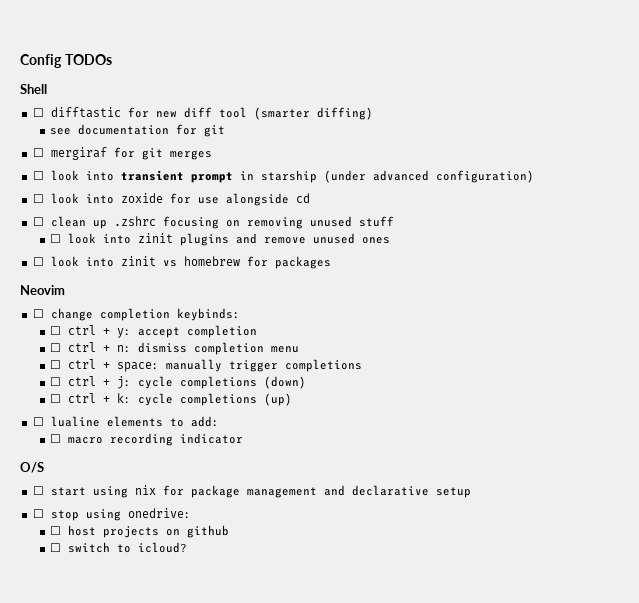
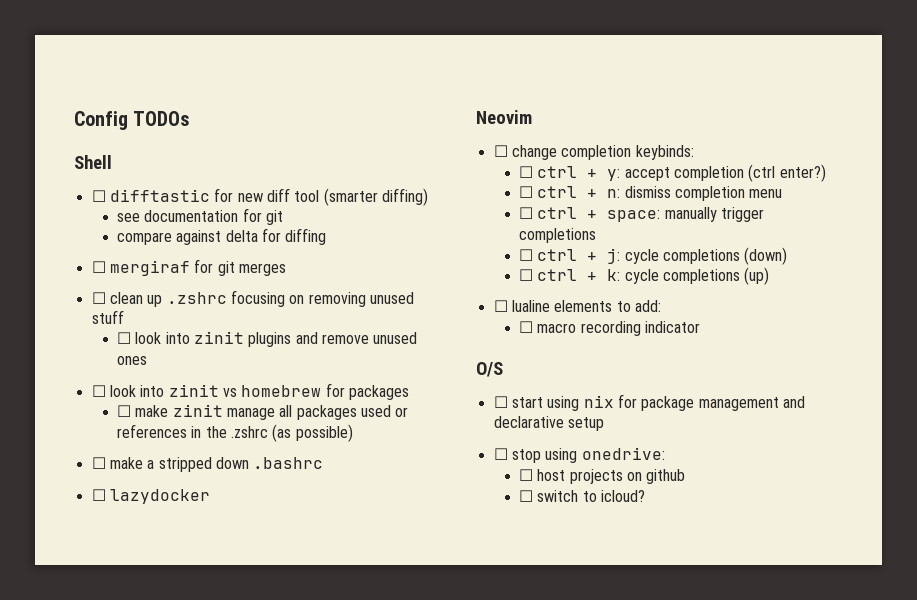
(226, 131) none -> [117,228,327,245] // compare against delta for diffing
[32,170,534,183] [32,193,310,206] // ☐ look into transient prompt in starship (under advanced configuration) // ☐ look into zoxide for use alongside cd -> (286, 269) none
(331, 262) none -> [117,404,409,420] [117,424,353,442] [91,457,324,472] [91,489,210,504] // ☐ make zinit manage all packages used or references in the .zshrc (as possible) // ☐ make a stripped down .bashrc // ☐ lazydocker
(258, 331) none -> [748,164,826,182] (ctrl enter?)

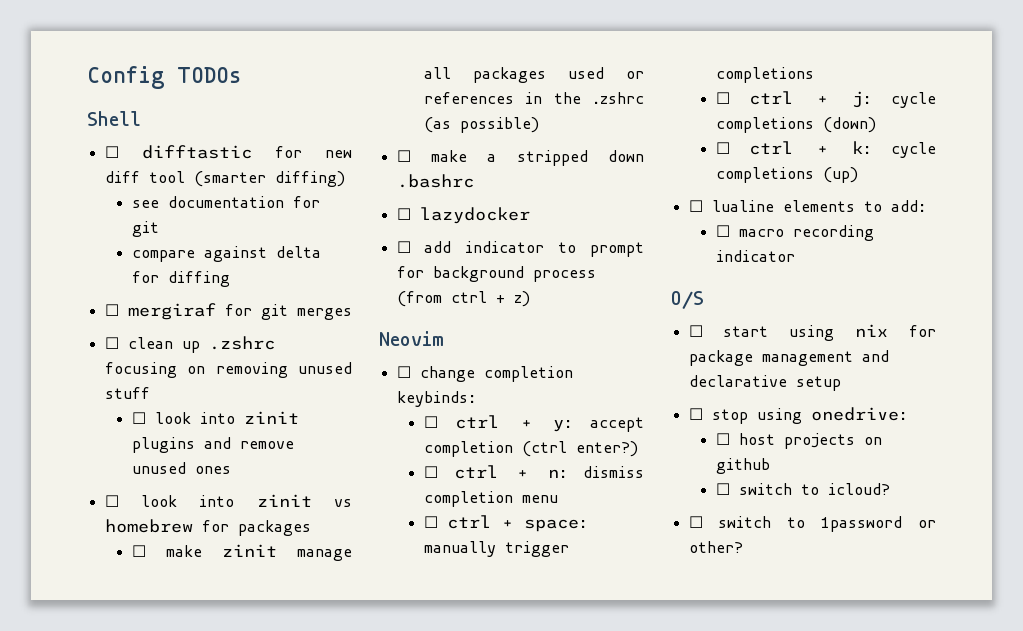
(210, 496) none -> [396,241,644,257] [396,266,596,282] [396,291,530,307] // ☐ add indicator to prompt for background process (from ctrl + z)
(646, 496) none -> [688,516,936,532] [688,541,743,553] // ☐ switch to 1password or other?

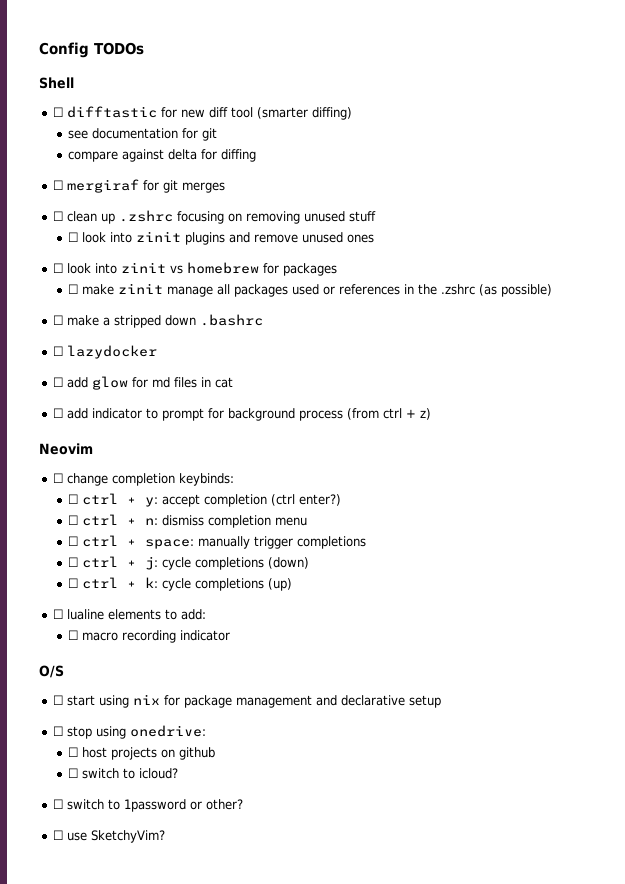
(530, 215) none -> [52,376,233,390] // ☐ add glow for md files in cat
(743, 547) none -> [52,830,165,843] // ☐ use SketchyVim?

